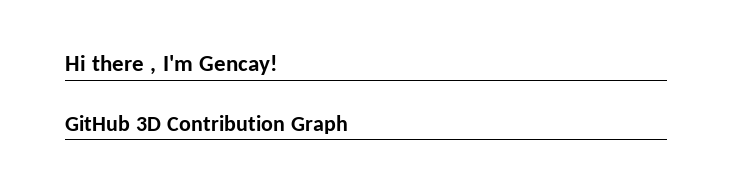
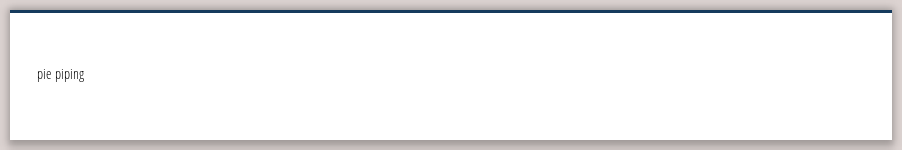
[65,55,277,75] [65,115,348,134] Hi there , I'm Gencay! // GitHub 3D Contribution Graph -> [37,69,84,82] pie piping

